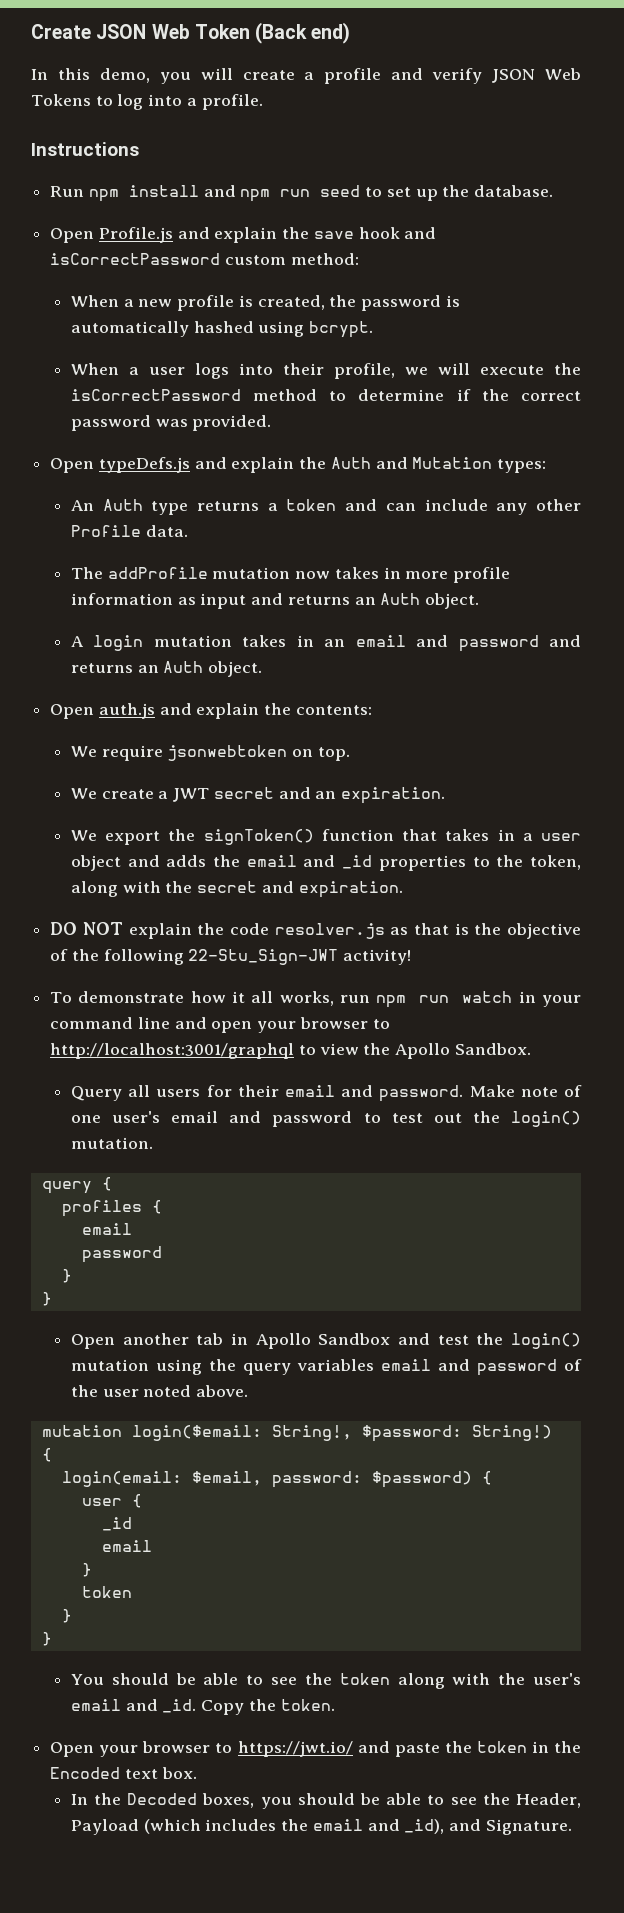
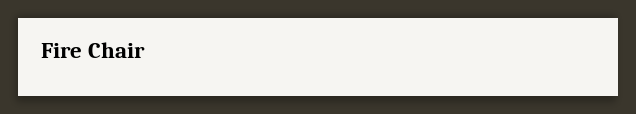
[31,22,351,44] [31,68,581,84] [31,94,263,110] [31,142,139,156] [50,185,554,202] [50,227,437,243] [50,253,359,265] [70,295,460,311] [70,321,374,338] [70,363,581,379] [70,389,581,401] [70,415,272,431] [50,457,547,473] [70,499,581,515] [70,525,188,537] [70,567,510,583] [70,593,479,609] [70,635,582,652] [70,661,263,677] [50,703,372,719] [70,745,350,761] [70,787,445,804] [70,829,581,845] [70,855,581,871] [70,881,403,898] [50,922,581,939] [50,949,412,965] [50,991,581,1008] [50,1017,390,1033] [50,1043,531,1059] [70,1085,582,1102] [70,1111,582,1127] [70,1137,153,1149] [41,1177,112,1194] [61,1200,162,1217] [81,1223,132,1235] [81,1246,162,1263] [61,1269,72,1283] [41,1292,52,1306] [70,1333,582,1349] [70,1359,582,1376] [70,1385,249,1397] [41,1425,552,1442] [41,1448,52,1462] [61,1471,492,1488] [81,1494,142,1508] [101,1517,132,1531] [101,1540,152,1552] [81,1563,92,1577] [81,1586,132,1598] [61,1609,72,1623] [41,1632,52,1646] [70,1673,582,1689] [70,1699,335,1715] [50,1741,582,1757] [50,1767,197,1779] [70,1793,581,1809] [70,1819,572,1835] Create JSON Web Token (Back end) // In this demo, you will create a profile and verify JSON Web Tokens to log into a profile. // Instructions // Run npm install and npm run seed to set up the database. // Open Profile.js and explain the save hook and isCorrectPassword custom method: // When a new profile is created, the password is automatically hashed using bcrypt. // When a user logs into their profile, we will execute the isCorrectPassword method to determine if the correct password was provided. // Open typeDefs.js and explain the Auth and Mutation types: // An Auth type returns a token and can include any other Profile data. // The addProfile mutation now takes in more profile information as input and returns an Auth object. // A login mutation takes in an email and password and returns an Auth object. // Open auth.js and explain the contents: // We require jsonwebtoken on top. // We create a JWT secret and an expiration. // We export the signToken() function that takes in a user object and adds the email and _id properties to the token, along with the secret and expiration. // DO NOT explain the code resolver.js as that is the objective of the following 22-Stu_Sign-JWT activity! // To demonstrate how it all works, run npm run watch in your command line and open your browser to http://localhost:3001/graphql to view the Apollo Sandbox. // Query all users for their email and password. Make note of one user's email and password to test out the login() mutation. // query { // profiles { // email // password // } // } // Open another tab in Apollo Sandbox and test the login() mutation using the query variables email and password of the user noted above. // mutation login($email: String!, $password: String!) { // login(email: $email, password: $password) { // user { // _id // email // } // token // } // } // You should be able to see the token along with the user's email and _id. Copy the token. // Open your browser to https://jwt.io/ and paste the token in the Encoded text box. // In the Decoded boxes, you should be able to see the Header, Payload (which includes the email and _id), and Signature. -> [41,42,146,58] Fire Chair

